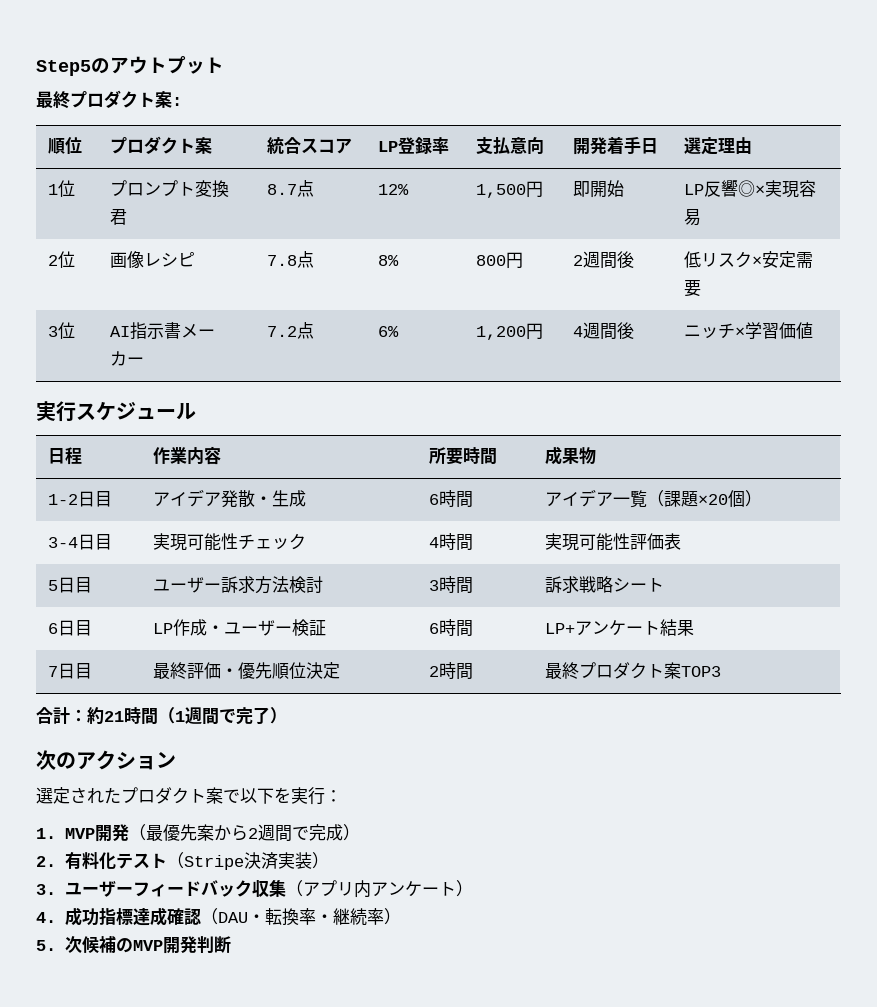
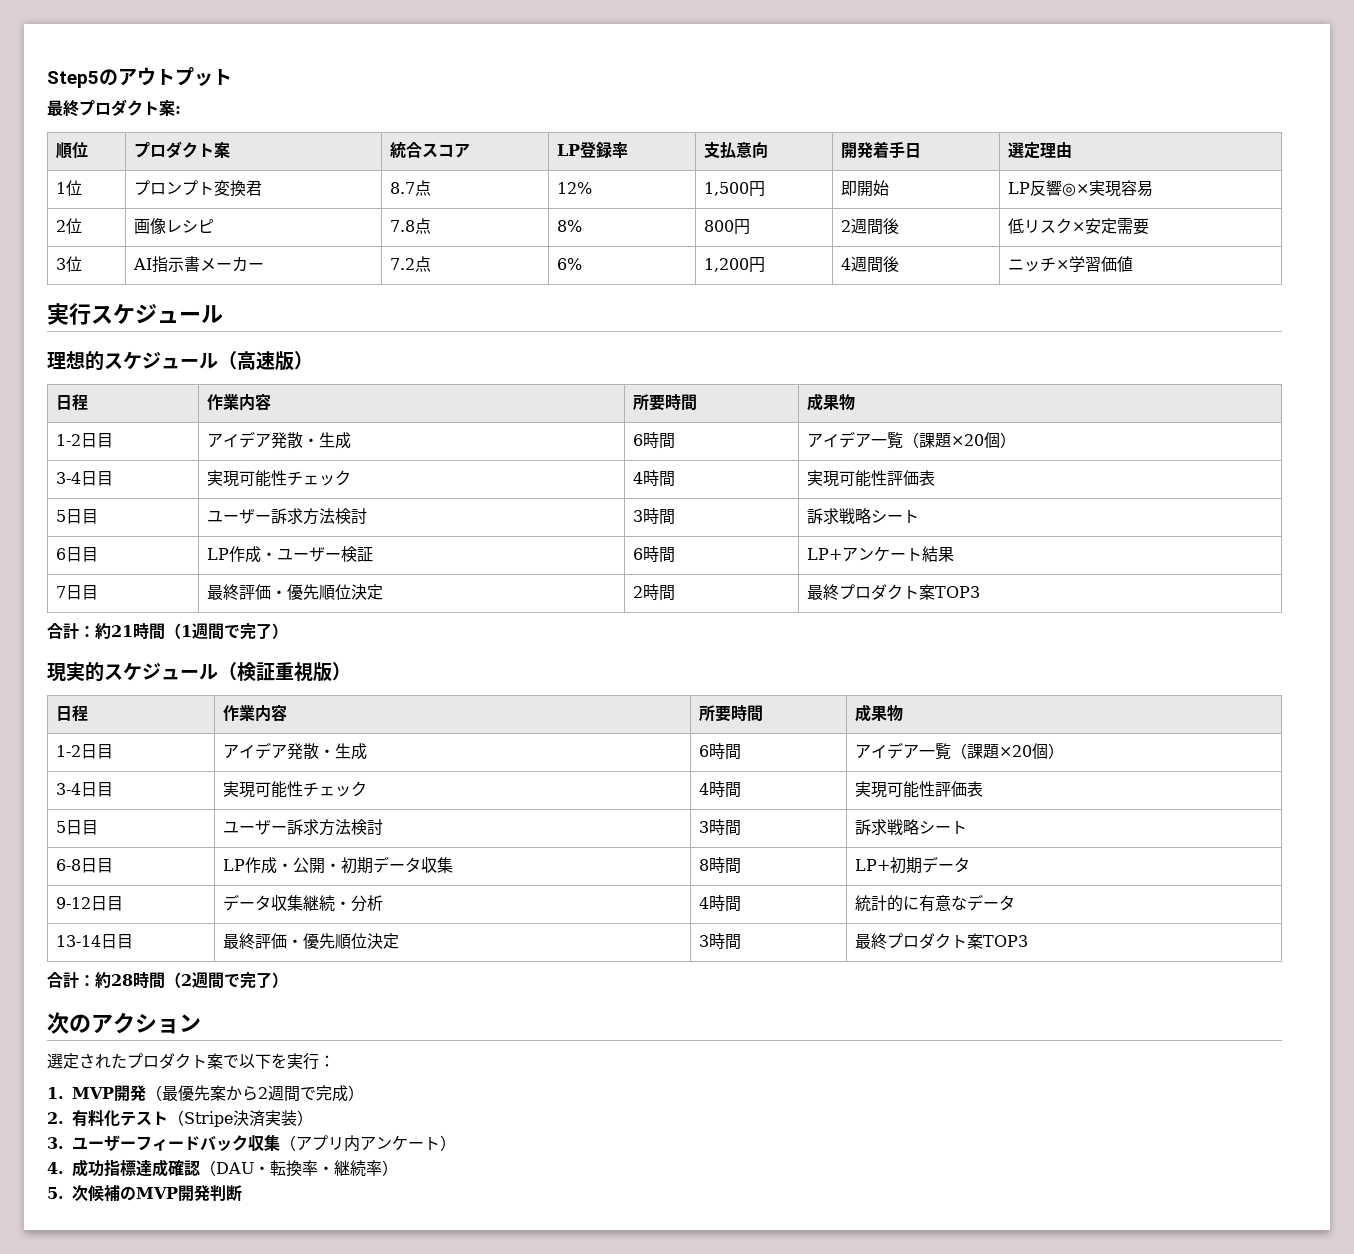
(196, 411) none -> [47,351,313,371] // 理想的スケジュール（高速版）
(287, 715) none -> [47,662,351,682] [56,705,89,722] [223,704,288,722] [699,705,764,722] [855,704,904,722] [56,744,114,759] [223,742,368,760] [699,743,742,760] [855,742,1065,760] [56,782,114,797] [223,781,368,798] [699,781,742,798] [855,781,984,798] [56,820,99,835] [223,819,384,836] [699,819,742,836] [855,819,968,836] [56,858,114,873] [223,856,454,874] [699,857,742,874] [855,856,971,874] [56,896,124,911] [223,894,384,912] [699,895,742,912] [855,894,1016,912] [56,934,134,949] [223,933,400,949] [699,933,742,950] [855,933,1029,949] [47,972,288,989] // 現実的スケジュール（検証重視版） // 日程 | 作業内容 | 所要時間 | 成果物 // 1-2日目 | アイデア発散・生成 | 6時間 | アイデア一覧（課題×20個） // 3-4日目 | 実現可能性チェック | 4時間 | 実現可能性評価表 // 5日目 | ユーザー訴求方法検討 | 3時間 | 訴求戦略シート // 6-8日目 | LP作成・公開・初期データ収集 | 8時間 | LP+初期データ // 9-12日目 | データ収集継続・分析 | 4時間 | 統計的に有意なデータ // 13-14日目 | 最終評価・優先順位決定 | 3時間 | 最終プロダクト案TOP3 // 合計：約28時間（2週間で完了）

